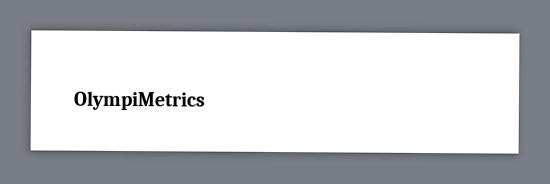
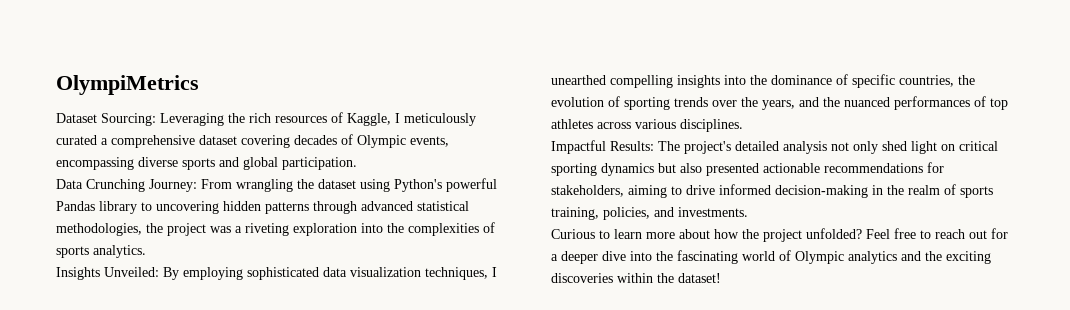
(206, 100) none -> [56,112,476,126] [56,134,449,148] [56,157,357,170] [56,178,497,192] [56,201,469,214] [56,222,495,236] [56,245,146,258] [56,267,497,280] [551,74,975,88] [551,96,1008,110] [551,119,743,132] [551,140,998,154] [551,162,944,176] [551,184,993,198] [551,207,748,220] [551,228,1008,242] [551,250,991,264] [551,273,721,283] // Dataset Sourcing: Leveraging the rich resources of Kaggle, I meticulously curated a comprehensive dataset covering decades of Olympic events, encompassing diverse sports and global participation. // Data Crunching Journey: From wrangling the dataset using Python's powerful Pandas library to uncovering hidden patterns through advanced statistical methodologies, the project was a riveting exploration into the complexities of sports analytics. // Insights Unveiled: By employing sophisticated data visualization techniques, I unearthed compelling insights into the dominance of specific countries, the evolution of sporting trends over the years, and the nuanced performances of top athletes across various disciplines. // Impactful Results: The project's detailed analysis not only shed light on critical sporting dynamics but also presented actionable recommendations for stakeholders, aiming to drive informed decision-making in the realm of sports training, policies, and investments. // Curious to learn more about how the project unfolded? Feel free to reach out for a deeper dive into the fascinating world of Olympic analytics and the exciting discoveries within the dataset!

